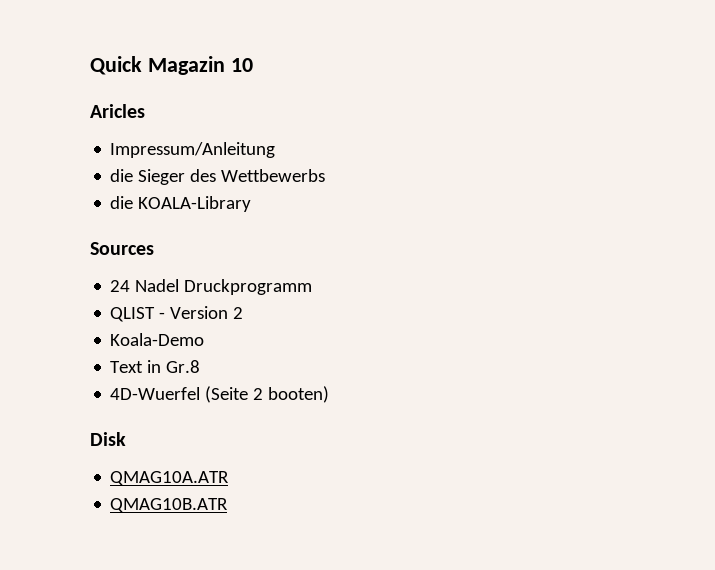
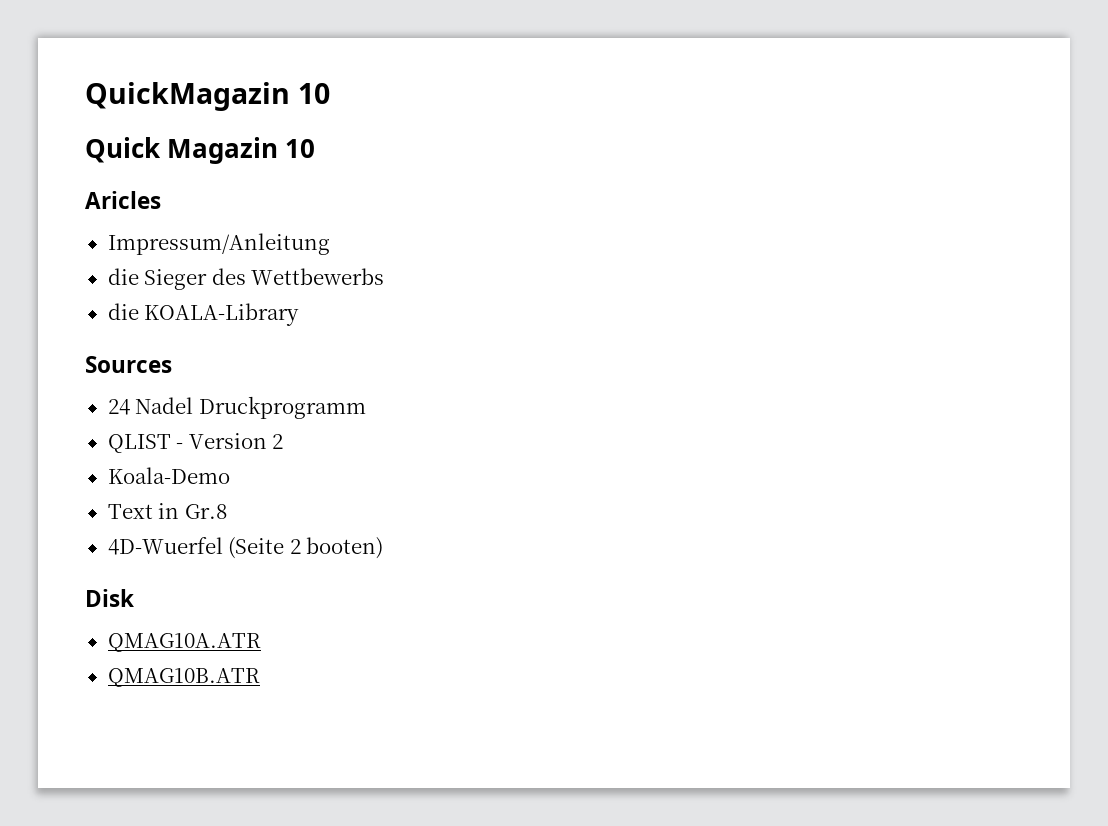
(90, 65) none -> [85,82,330,111] QuickMagazin 10 //

